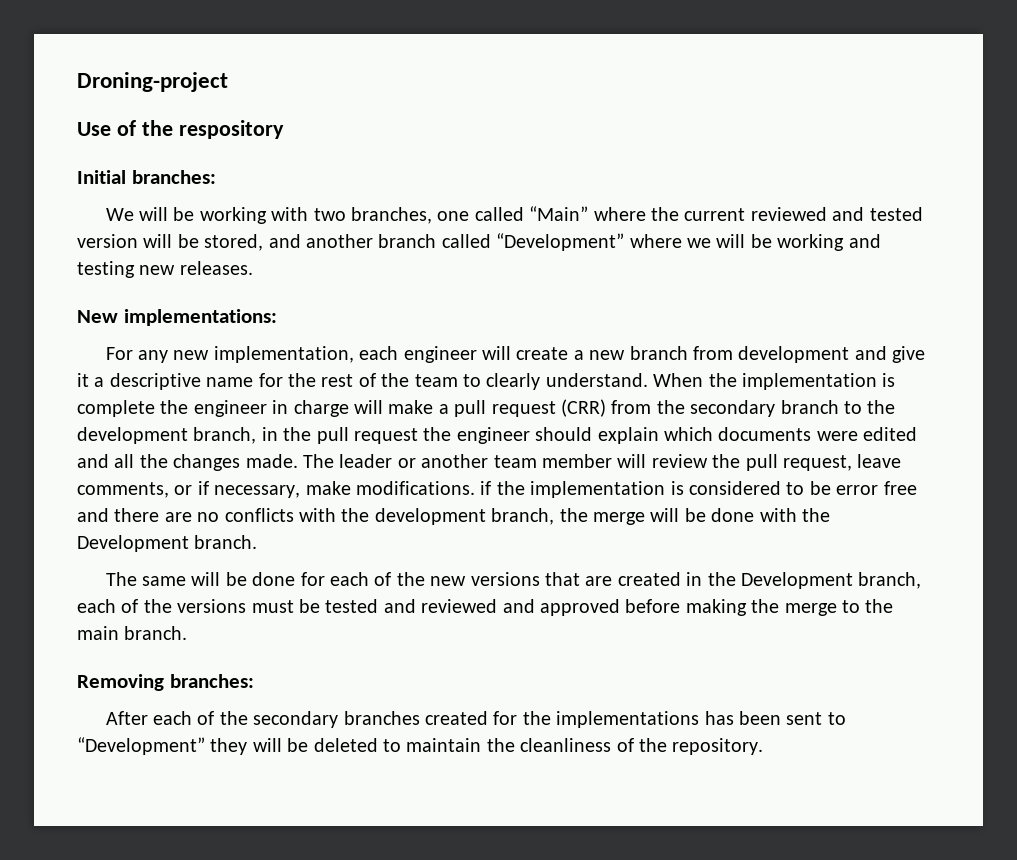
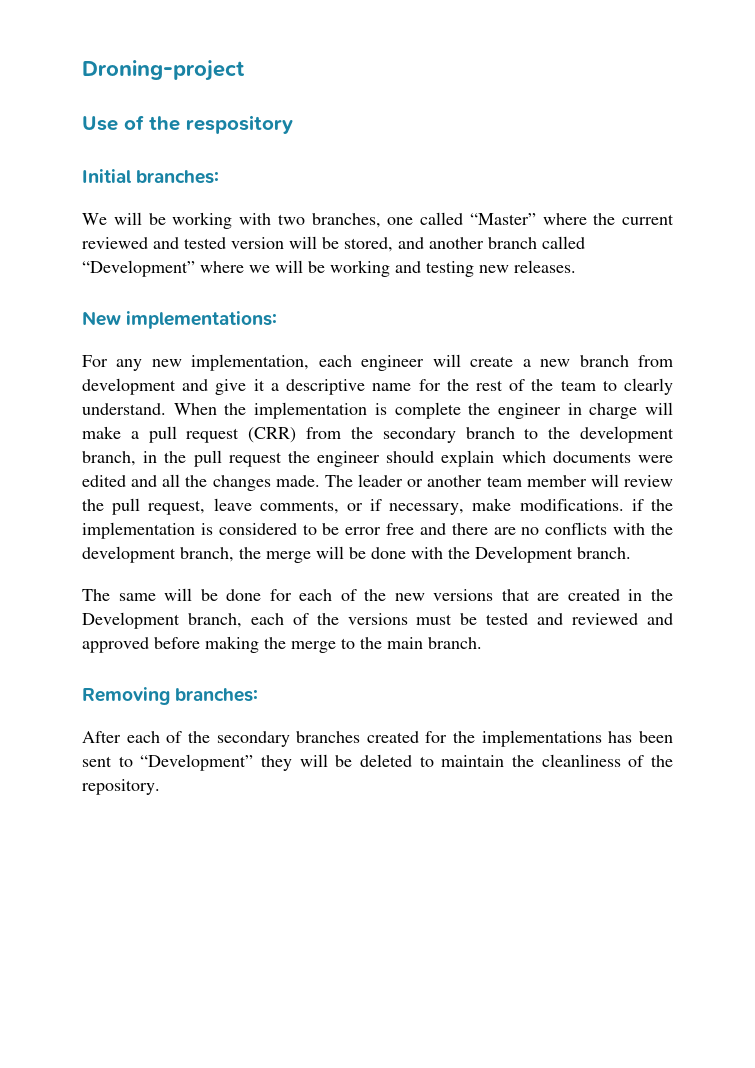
[529,206,589,221] “Main” -> [469,213,536,225] “Master”

